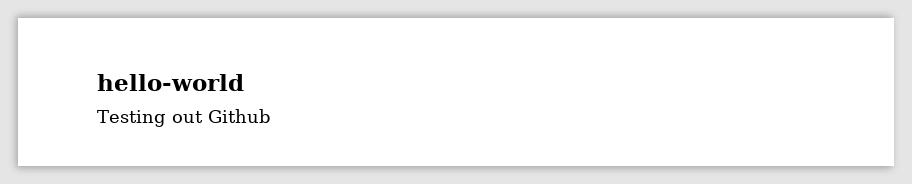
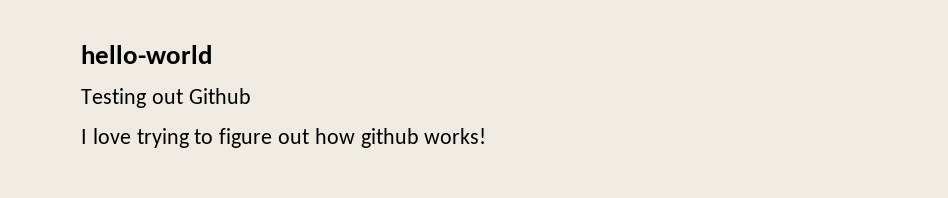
(271, 116) none -> [81,128,487,148] // I love trying to figure out how github works!

